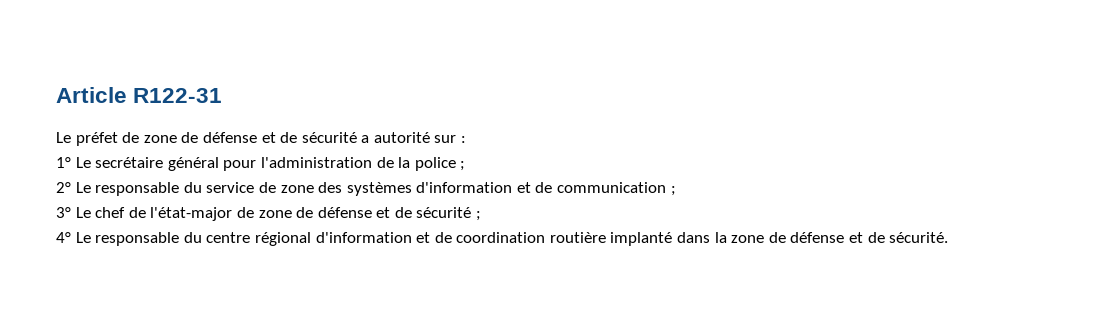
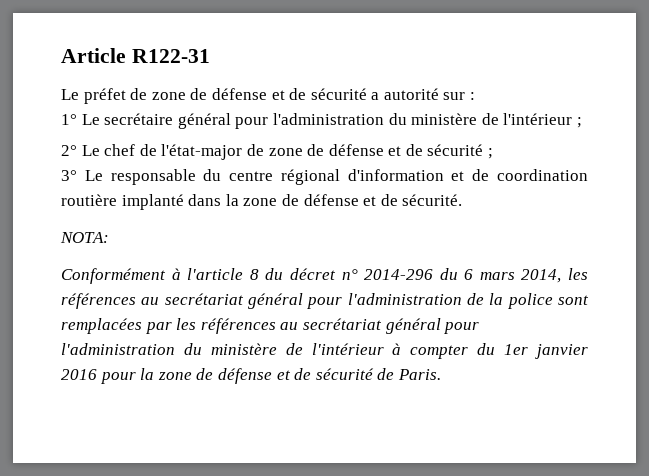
[376,157,456,171] de la police -> [388,113,573,125] du ministère de l'intérieur
[95,182,676,196] [56,207,91,218] responsable du service de zone des systèmes d'information et de communication ; // 3° Le -> (100, 150) none
[56,232,71,243] 4° -> [61,170,77,181] 3°
(949, 237) none -> [60,232,109,243] [61,268,588,284] [61,293,589,309] [61,318,480,334] [61,343,589,359] [61,368,441,384] // NOTA: // Conformément à l'article 8 du décret n° 2014-296 du 6 mars 2014, les références au secrétariat général pour l'administration de la police sont remplacées par les références au secrétariat général pour l'administration du ministère de l'intérieur à compter du 1er janvier 2016 pour la zone de défense et de sécurité de Paris.

